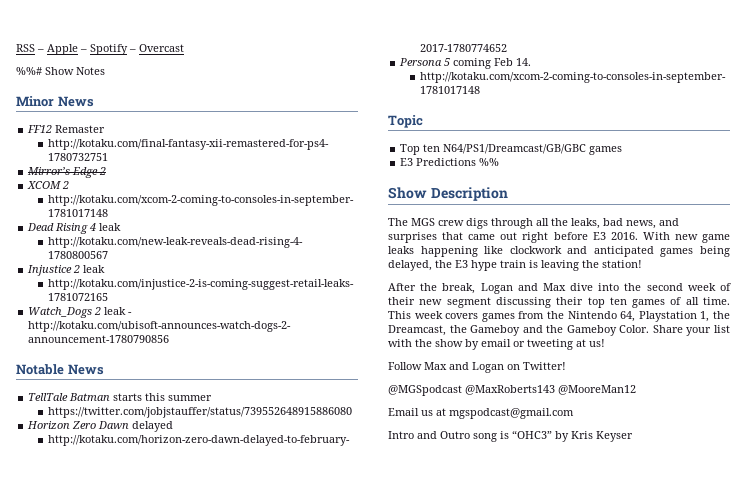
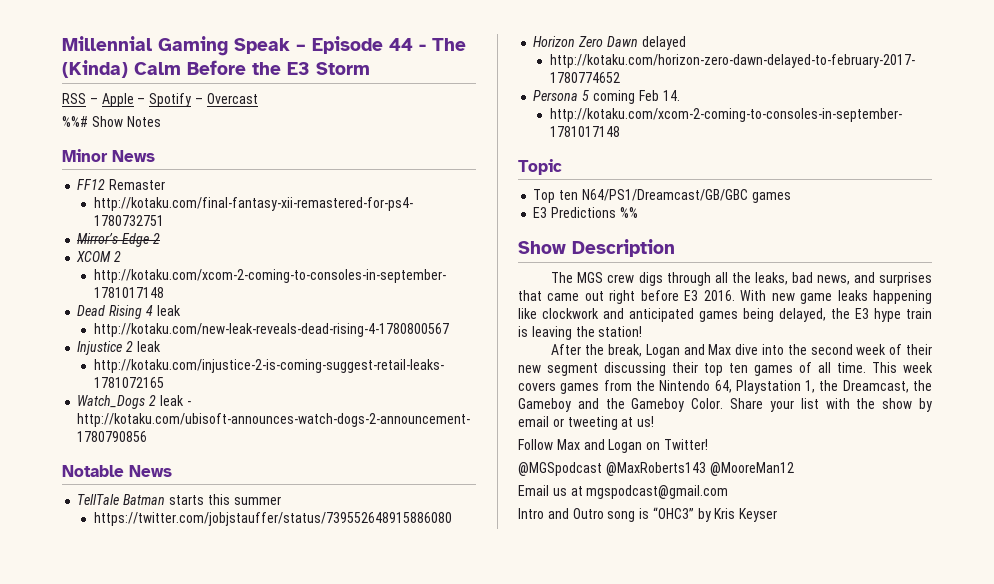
(16, 48) none -> [62,36,466,56] [62,60,370,78] Millennial Gaming Speak – Episode 44 - The (Kinda) Calm Before the E3 Storm //

